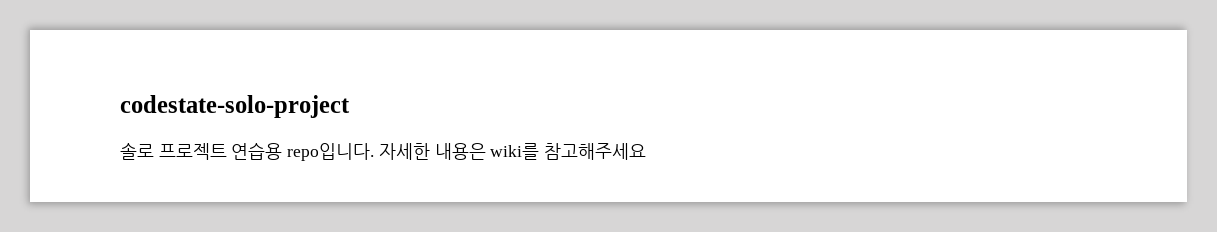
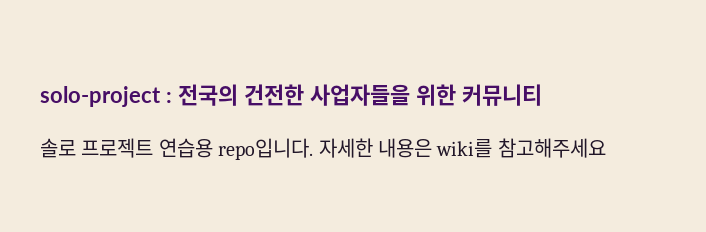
[120,95,350,118] codestate-solo-project -> [40,84,542,107] solo-project : 전국의 건전한 사업자들을 위한 커뮤니티

